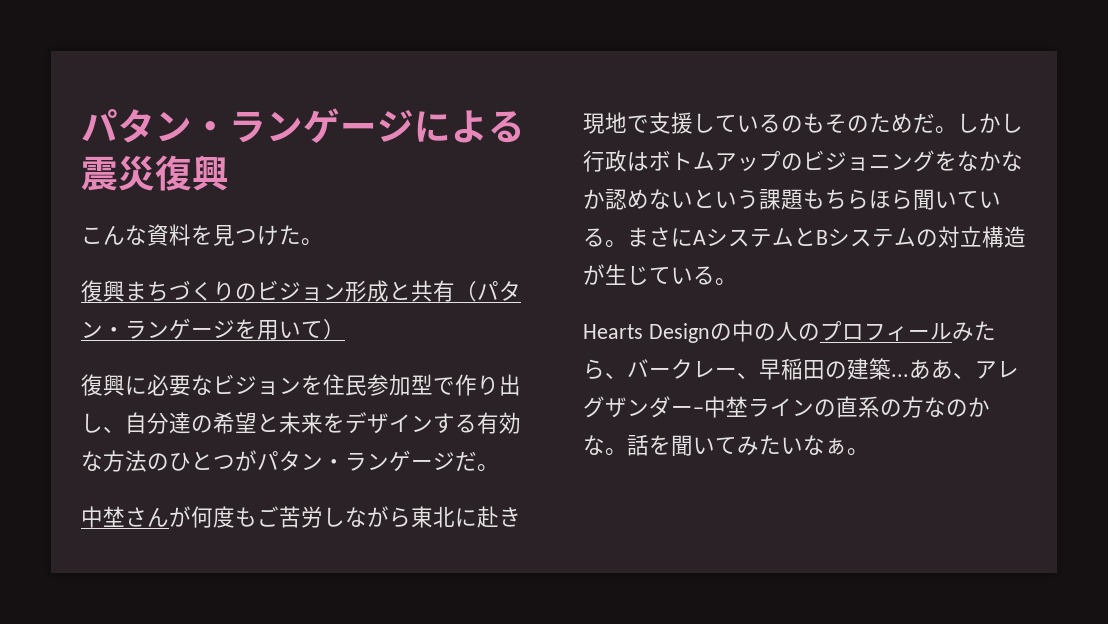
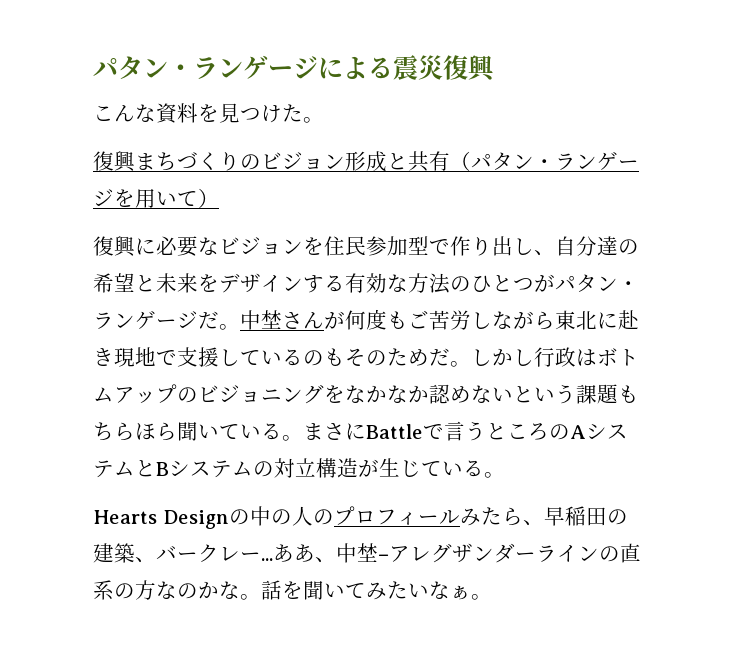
(499, 468) // -> (240, 327) none
(693, 237) none -> [366,421,570,441] Battleで言うところの
[627,358,891,380] バークレー、早稲田の建築 -> [543,506,628,526] [93,543,261,563] 早稲田の建築、バークレー
(975, 375) none -> [336,543,389,563] 中埜−
[693,396,748,418] −中埜 -> (536, 556) none

